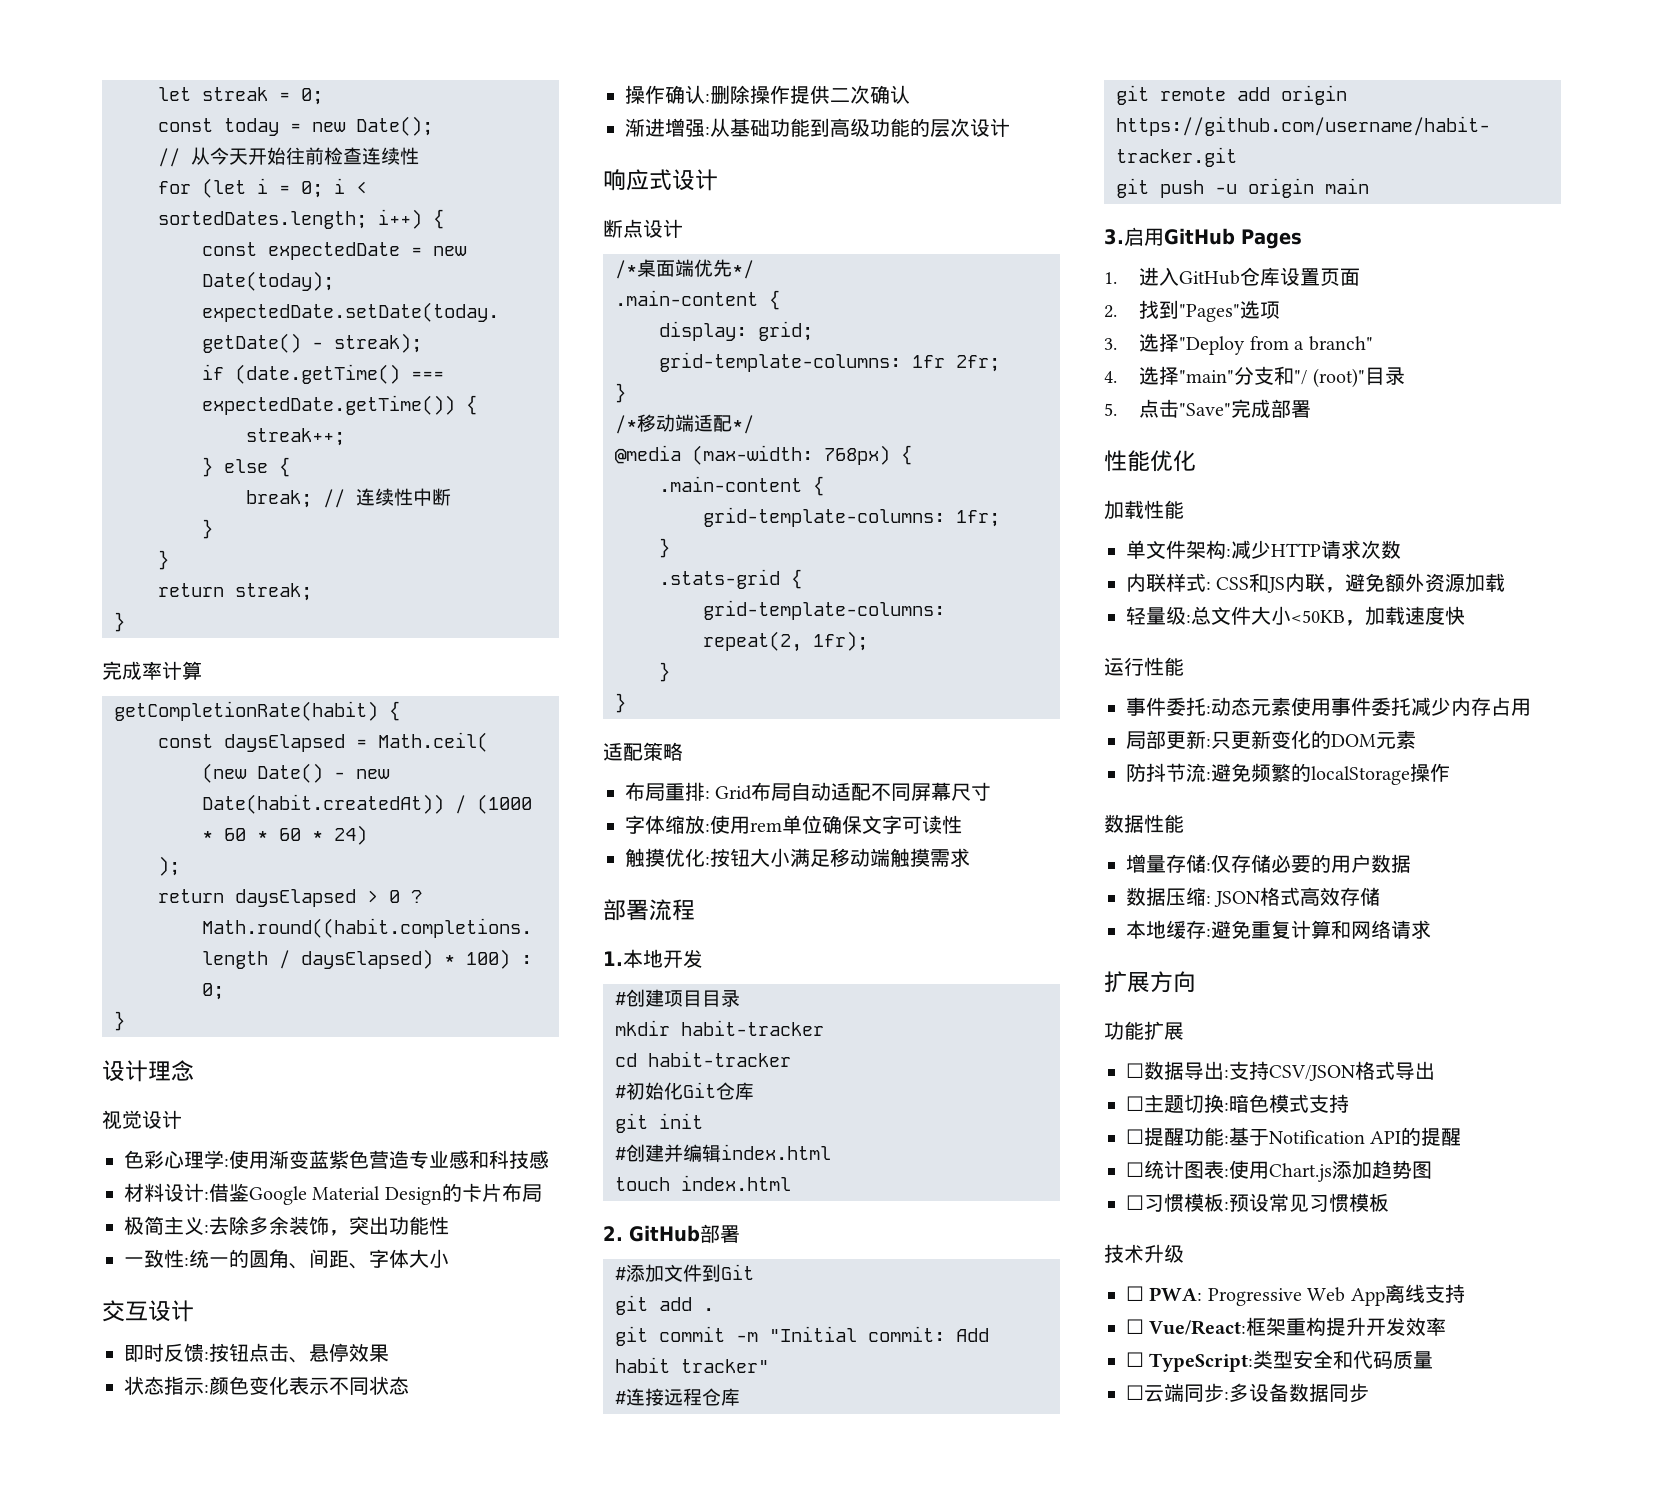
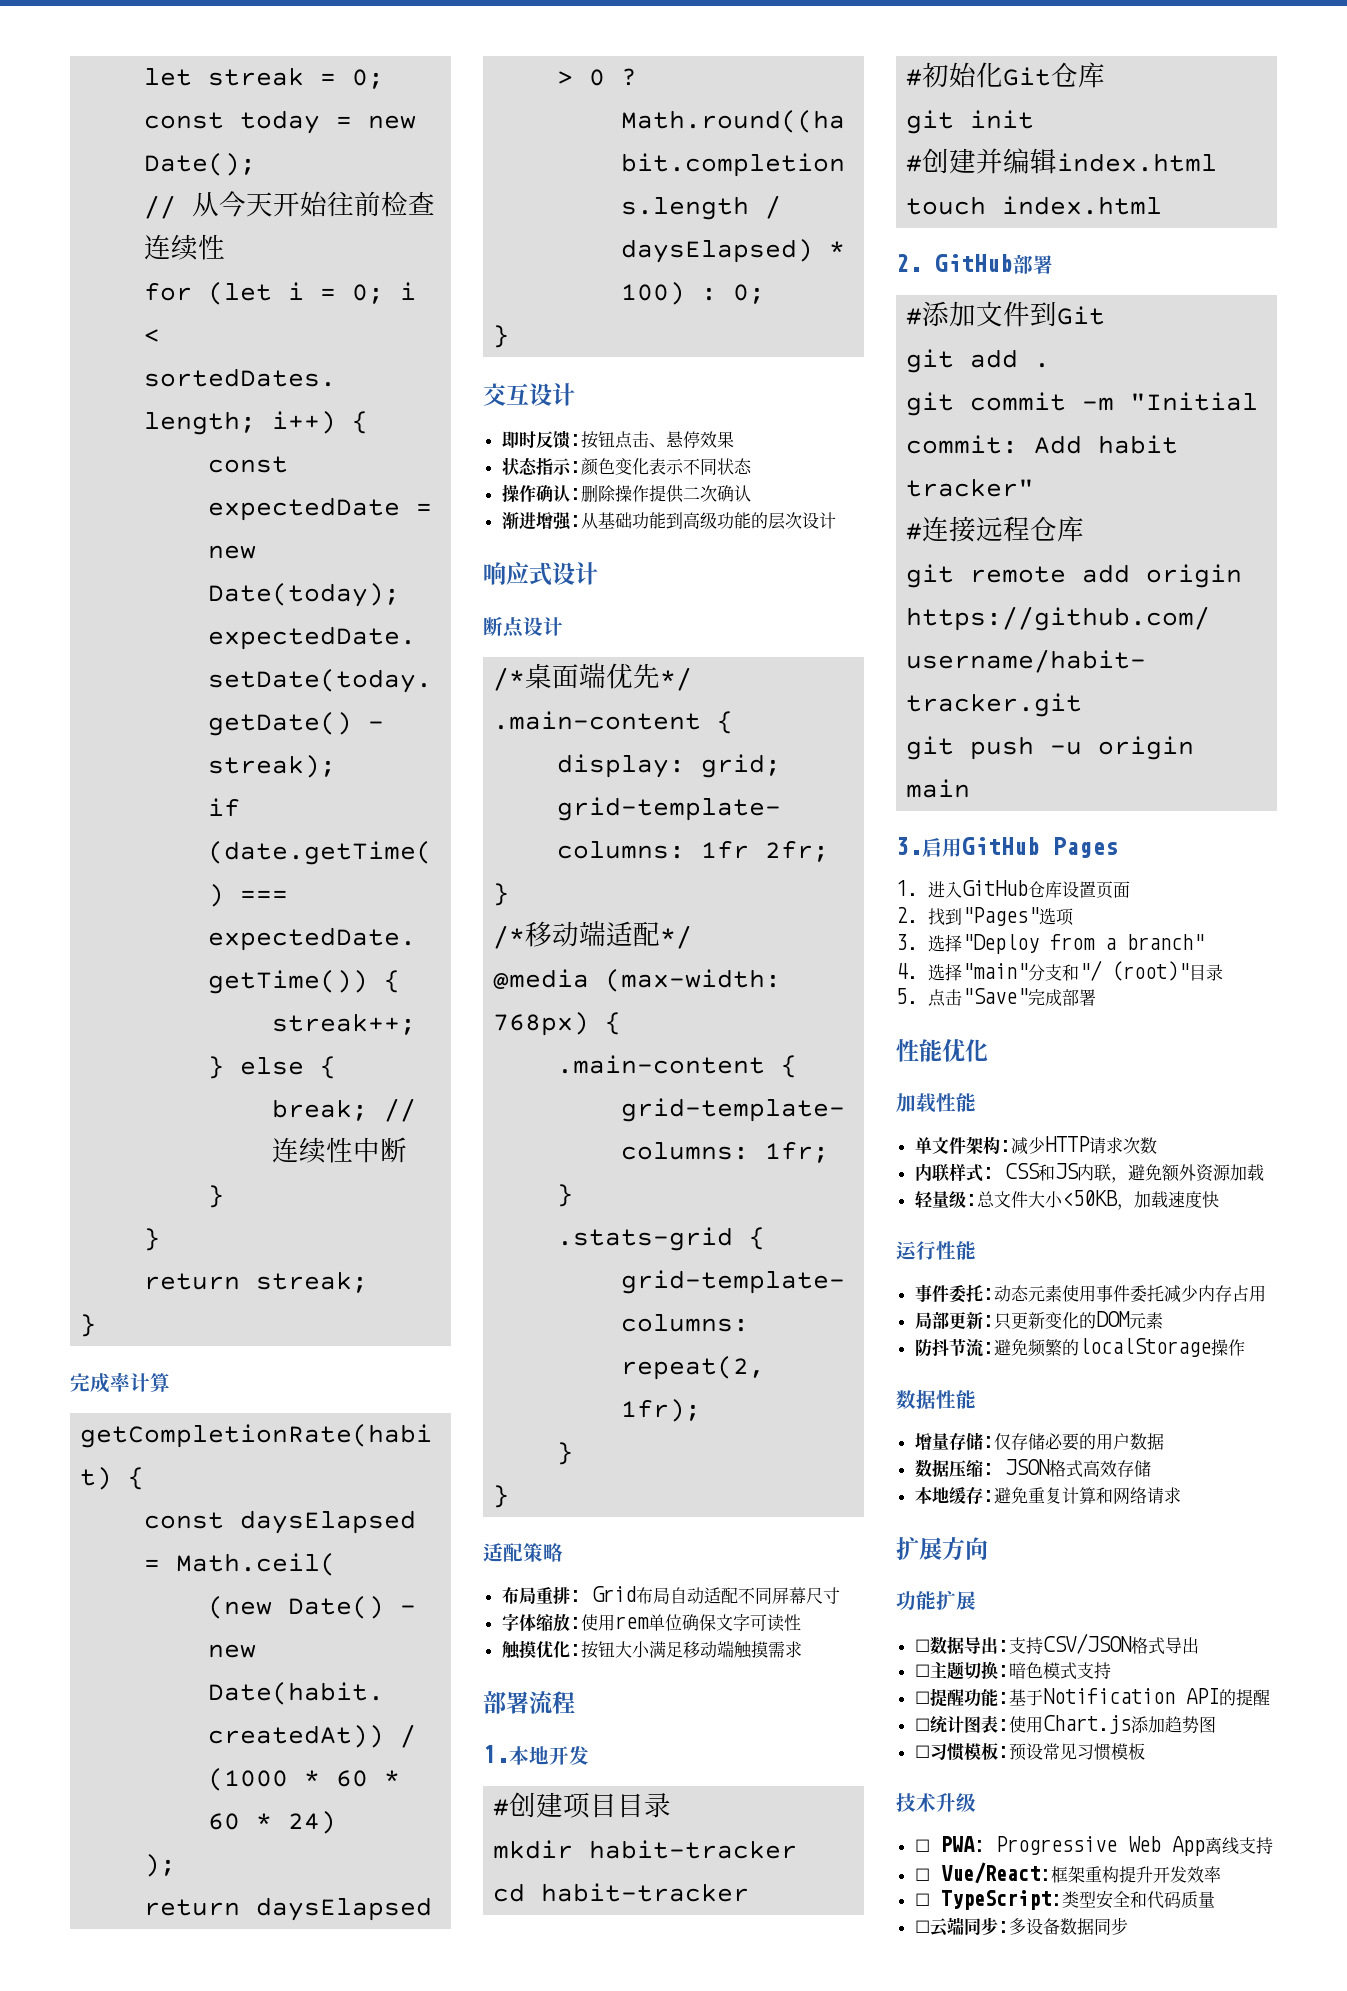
[102,1060,194,1082] [102,1110,182,1130] [124,1150,549,1169] [124,1183,542,1205] [124,1216,449,1236] [124,1249,449,1269] // 设计理念 // 视觉设计 // 色彩心理学:使用渐变蓝紫色营造专业感和科技感 // 材料设计:借鉴Google Material Design的卡片布局 // 极简主义:去除多余装饰，突出功能性 // 一致性:统一的圆角、间距、字体大小 -> (510, 336) none

